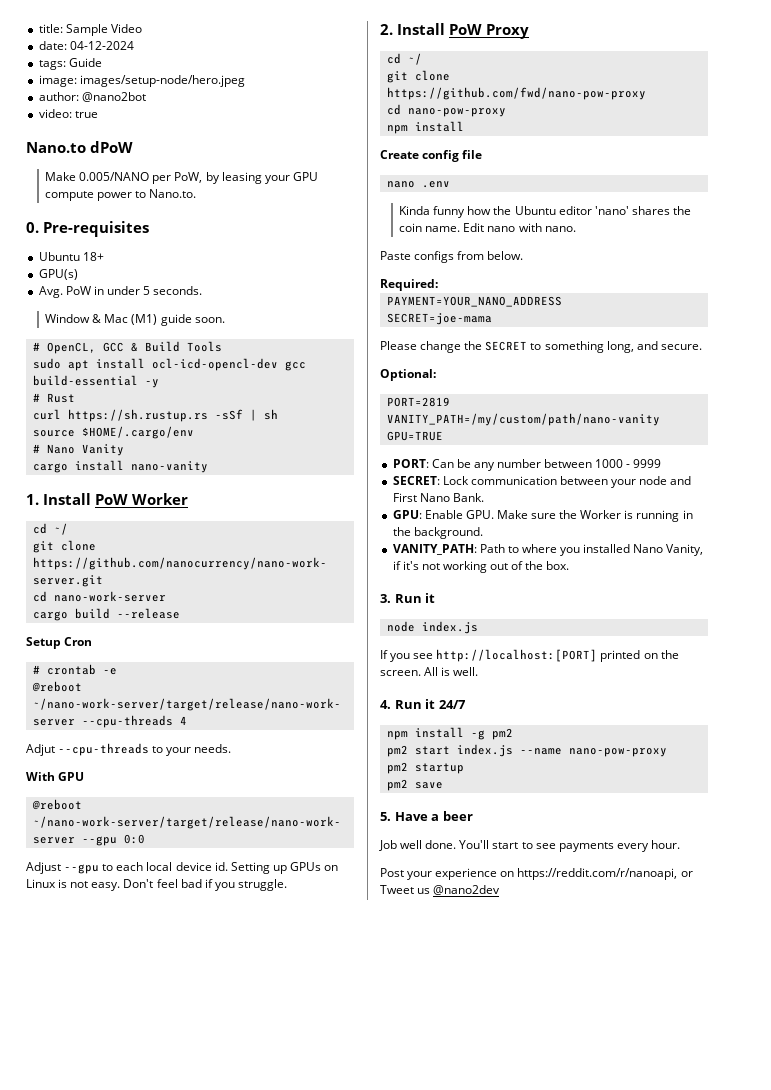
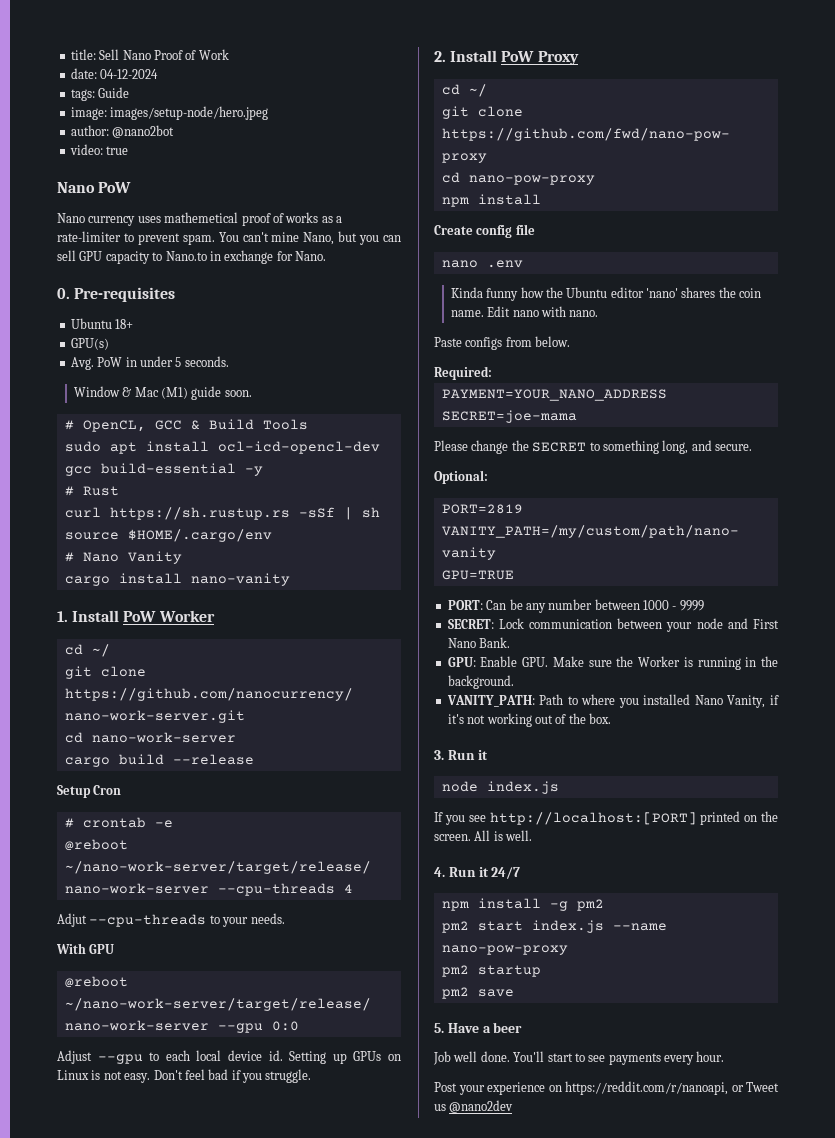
[65,24,142,36] Sample Video -> [99,49,229,60] Sell Nano Proof of Work
[26,141,133,153] [45,172,318,184] [45,189,197,201] Nano.to dPoW // Make 0.005/NANO per PoW, by leasing your GPU compute power to Nano.to. -> [57,182,132,193] [57,212,342,226] [57,231,401,245] [57,250,326,264] Nano PoW // Nano currency uses mathemetical proof of works as a rate-limiter to prevent spam. You can't mine Nano, but you can sell GPU capacity to Nano.to in exchange for Nano.

